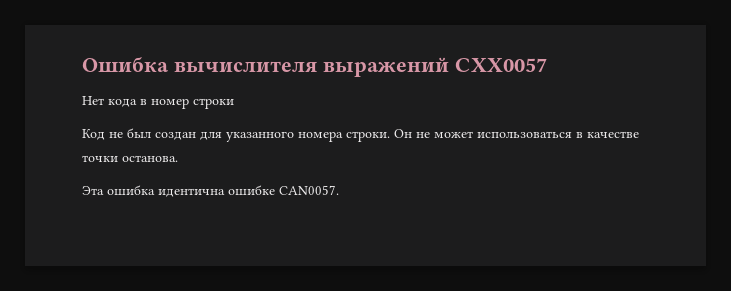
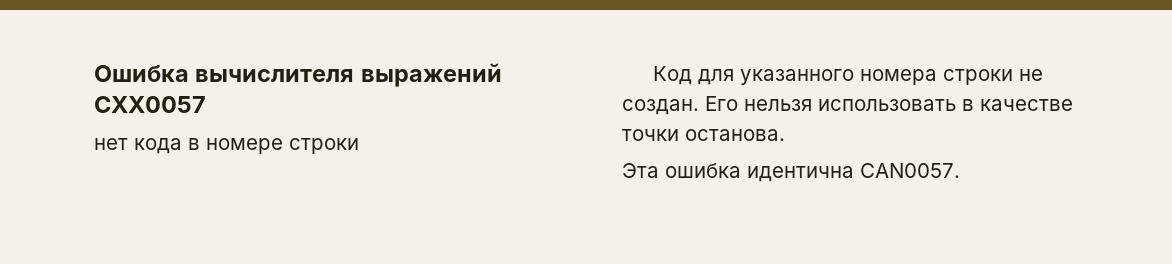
[82,96,104,105] Нет -> [94,138,128,150] нет
[151,98,189,109] номер -> [206,138,283,154] номере
[109,128,572,142] не был создан для указанного номера строки. Он не может использоваться -> [697,69,1043,85] [622,96,956,115] для указанного номера строки не создан. Его нельзя использовать
[228,185,275,196] ошибке -> (854, 174) none

